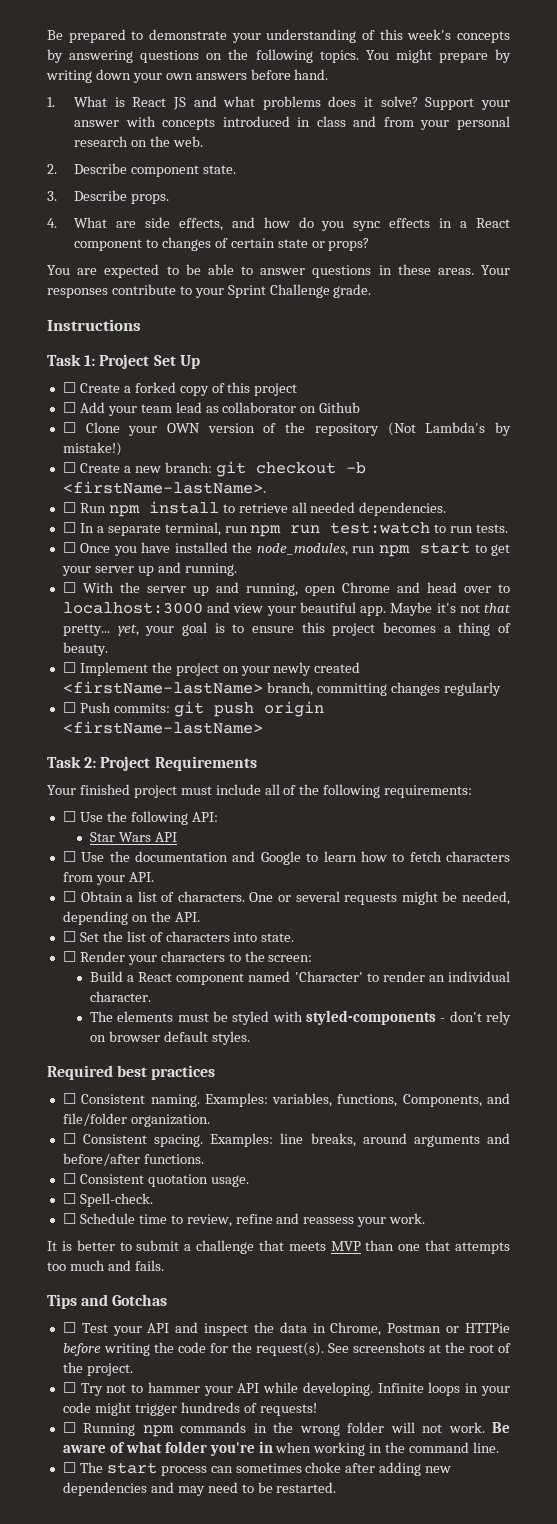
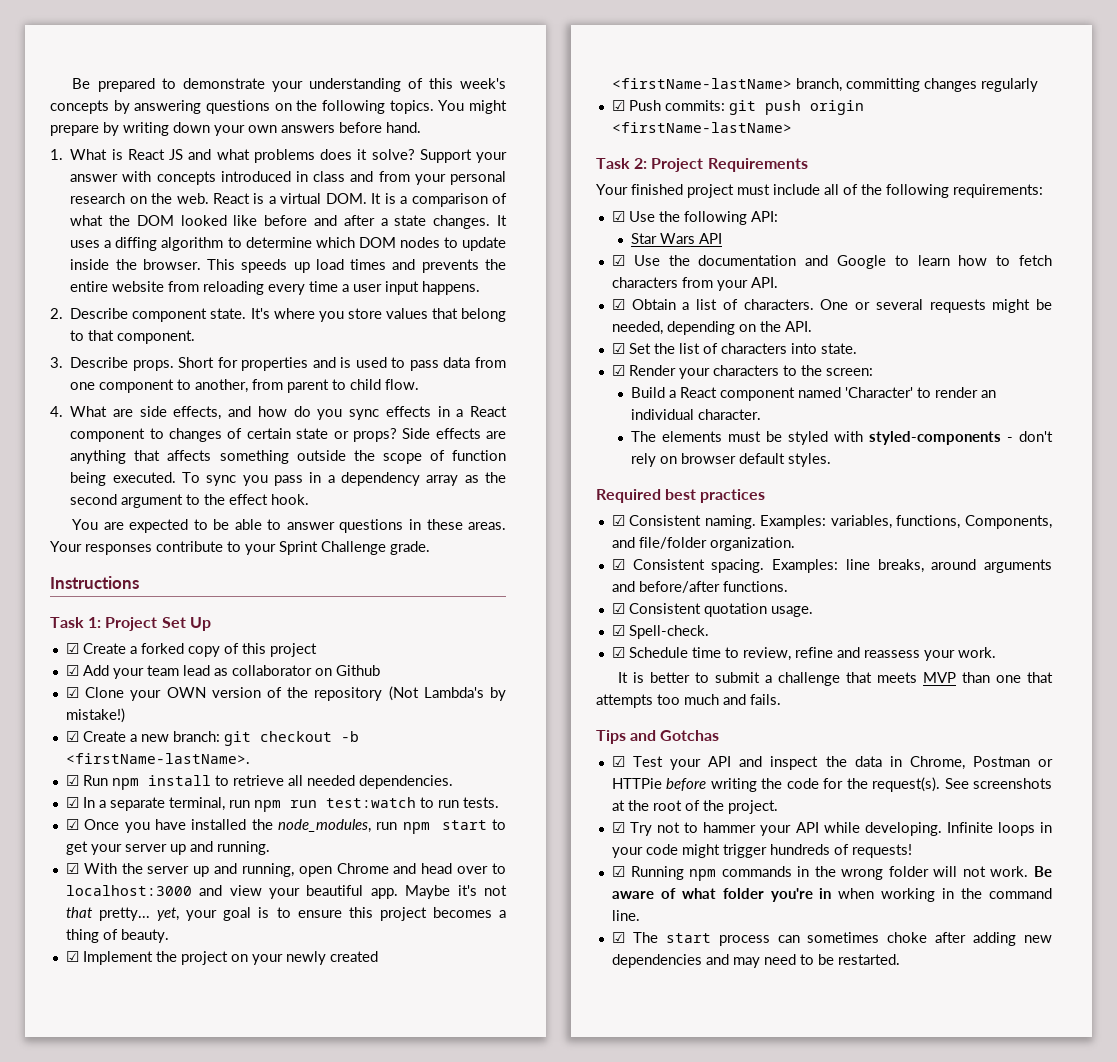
[47,163,236,177] [47,190,169,204] // 2. Describe component state. // 3. Describe props. -> [213,193,507,207] [70,215,508,229] [70,237,506,251] [70,259,506,273] [70,281,481,295] [50,308,506,322] [70,330,196,344] [50,357,506,371] [70,379,420,393] React is a virtual DOM. It is a comparison of what the DOM looked like before and after a state changes. It uses a diffing algorithm to determine which DOM nodes to update inside the browser. This speeds up load times and prevents the entire website from reloading every time a user input happens. // 2. Describe component state. It's where you store values that belong to that component. // 3. Describe props. Short for properties and is used to pass data from one component to another, from parent to child flow.
(370, 244) none -> [402,428,506,439] [70,450,506,464] [70,472,506,486] [70,494,310,508] Side effects are anything that affects something outside the scope of function being executed. To sync you pass in a dependency array as the second argument to the effect hook.
[62,382,76,393] ☐ -> [65,643,79,654] ☑
[62,402,76,413] ☐ -> [65,665,79,676] ☑
[62,422,76,433] ☐ -> [65,687,79,698] ☑
[62,462,76,473] ☐ -> [65,731,79,742] ☑
[62,502,76,513] ☐ -> [65,775,79,786] ☑
[62,522,76,533] ☐ -> [65,797,79,808] ☑
[62,542,76,553] ☐ -> [65,819,79,830] ☑
[62,582,76,593] ☐ -> [65,863,79,874] ☑
[62,662,76,673] ☐ -> [65,951,79,962] ☑
[62,702,76,713] ☐ -> [611,100,625,111] ☑
[62,811,76,822] ☐ -> [611,211,625,222] ☑
[62,851,76,862] ☐ -> [611,255,625,266] ☑
[62,891,76,902] ☐ -> [611,299,625,310] ☑
[62,931,76,942] ☐ -> [611,343,625,354] ☑
[62,951,76,962] ☐ -> [611,365,625,376] ☑
[62,1093,76,1104] ☐ -> [611,515,625,526] ☑
[62,1133,76,1144] ☐ -> [611,559,625,570] ☑
[62,1173,76,1184] ☐ -> [611,603,625,614] ☑
[62,1193,76,1204] ☐ -> [611,625,625,636] ☑
[62,1213,76,1224] ☐ -> [611,647,625,658] ☑
[62,1322,76,1333] ☐ -> [611,756,625,767] ☑
[62,1382,76,1393] ☐ -> [611,822,625,833] ☑
[62,1422,76,1433] ☐ -> [611,866,625,877] ☑
[62,1462,76,1473] ☐ -> [611,932,625,943] ☑

